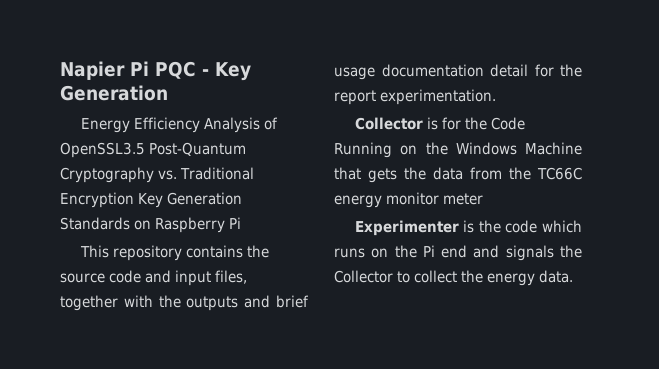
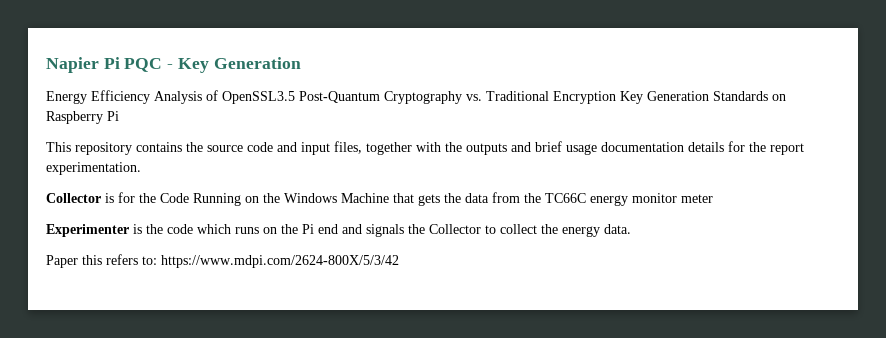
[490,64,528,77] detail -> [688,142,724,152] details
(573, 276) none -> [46,254,399,268] // Paper this refers to: https://www.mdpi.com/2624-800X/5/3/42

